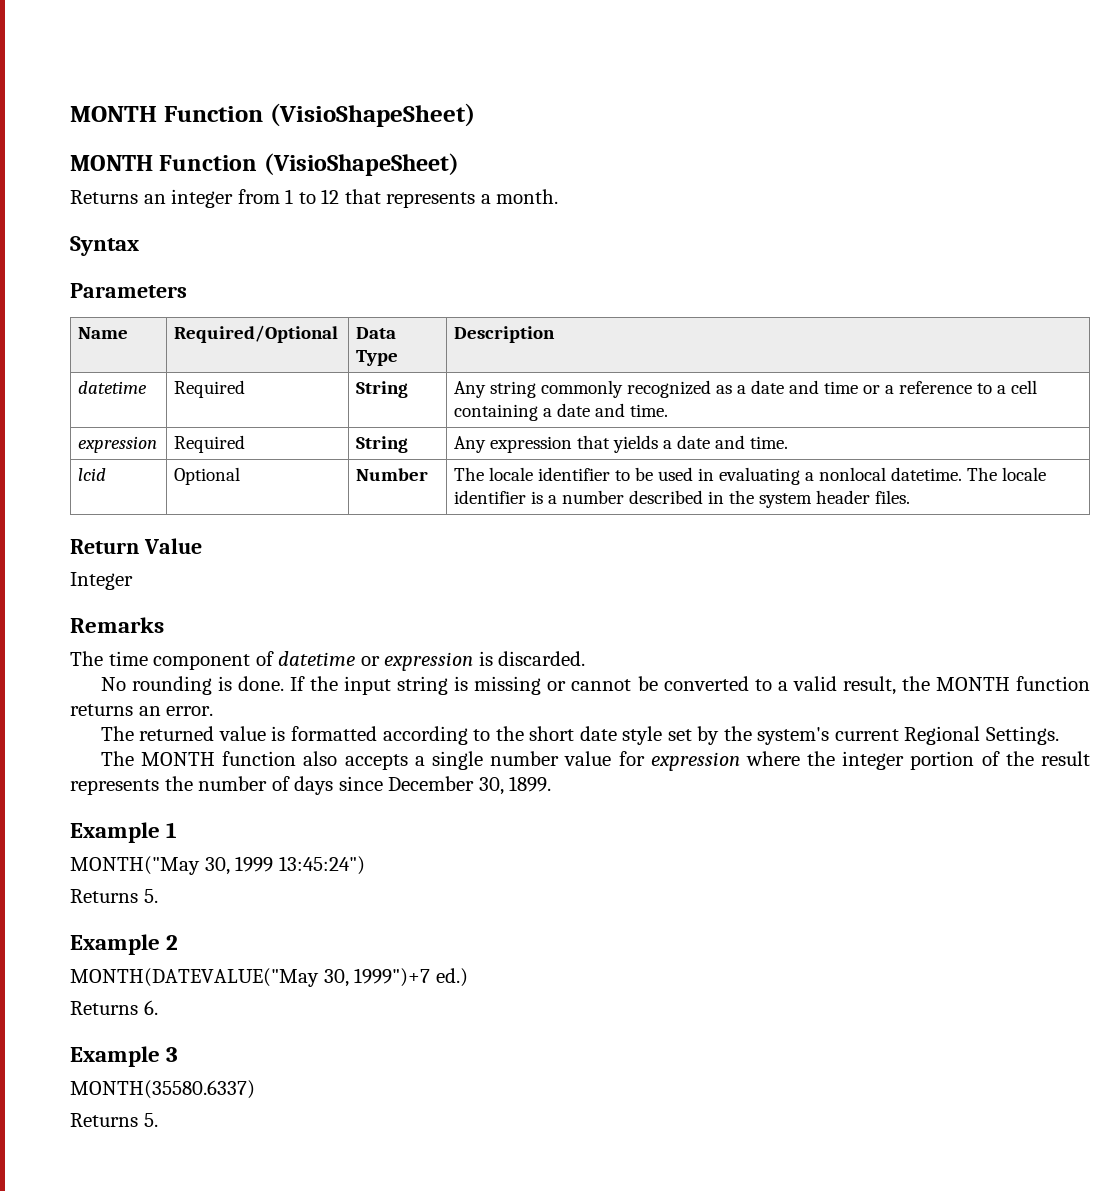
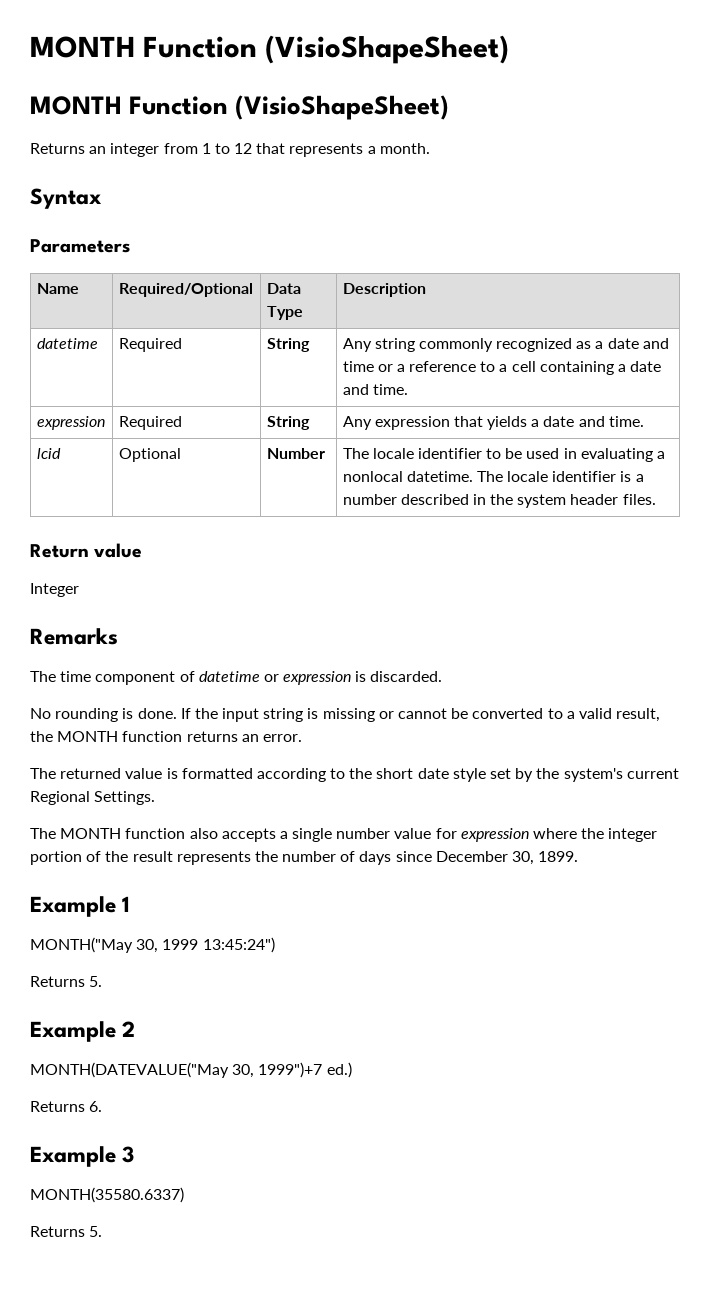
[143,538,202,554] Value -> [94,543,143,558] value

